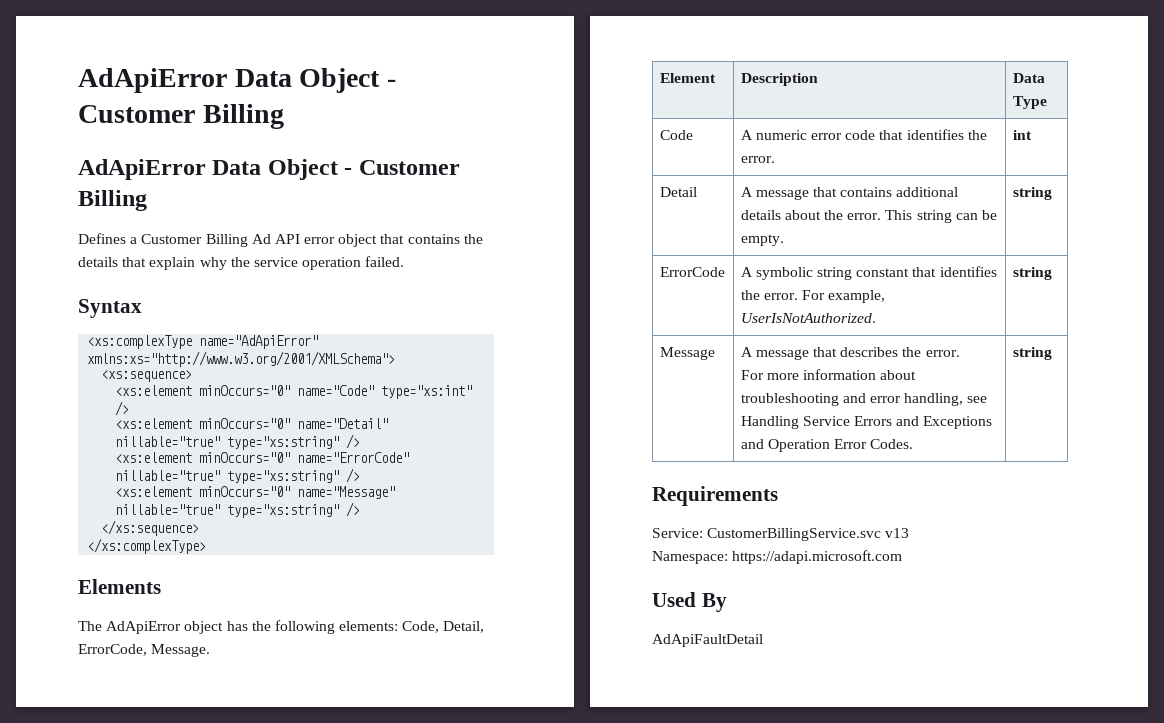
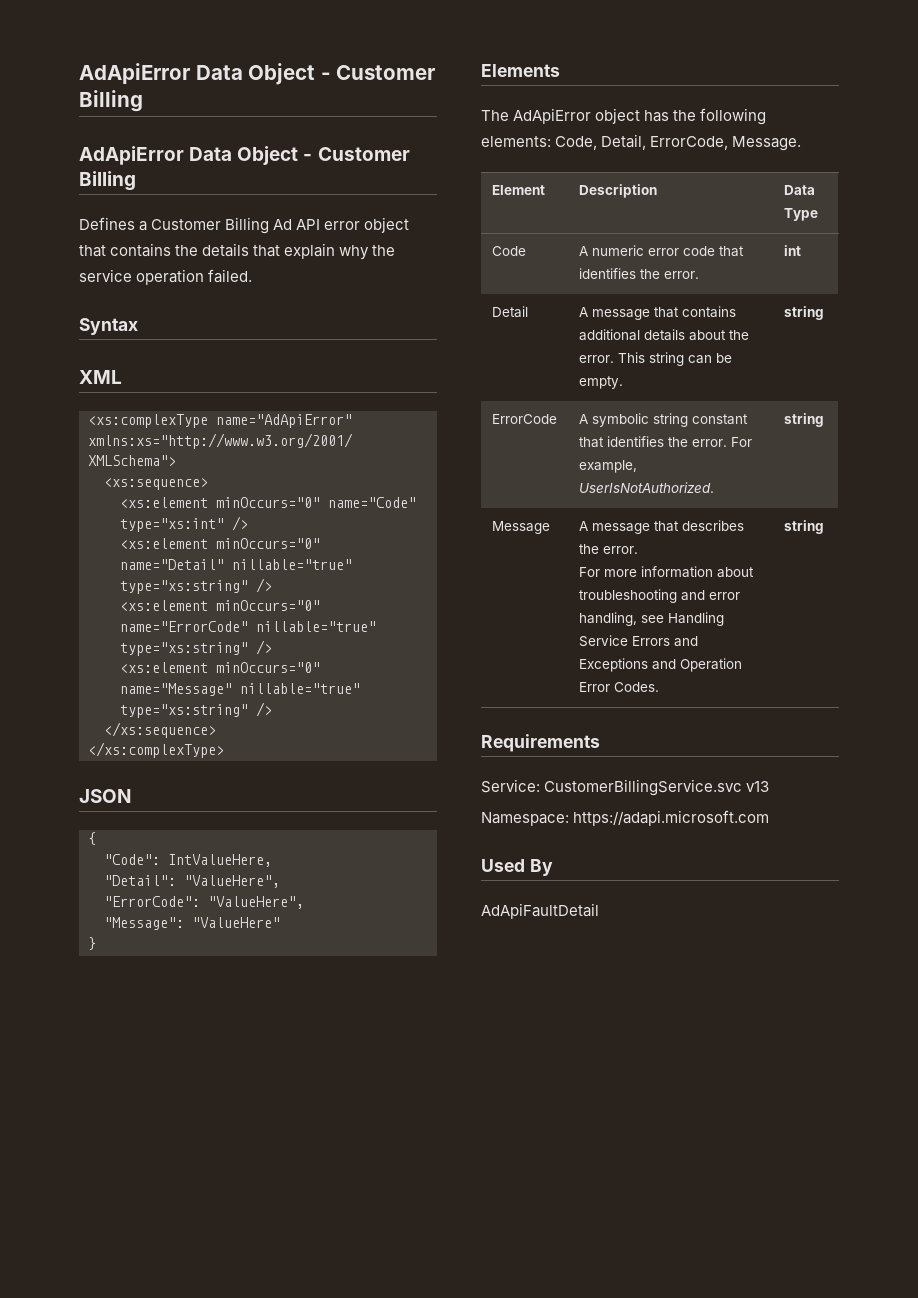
(142, 308) none -> [79,370,122,384] // XML
(207, 546) none -> [79,789,131,803] [88,832,96,845] [104,854,272,867] [104,875,280,888] [104,896,304,909] [104,917,280,930] [88,937,96,950] // JSON // { // "Code": IntValueHere, // "Detail": "ValueHere", // "ErrorCode": "ValueHere", // "Message": "ValueHere" // }

